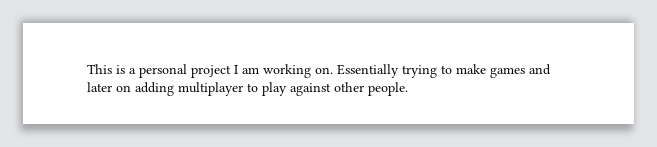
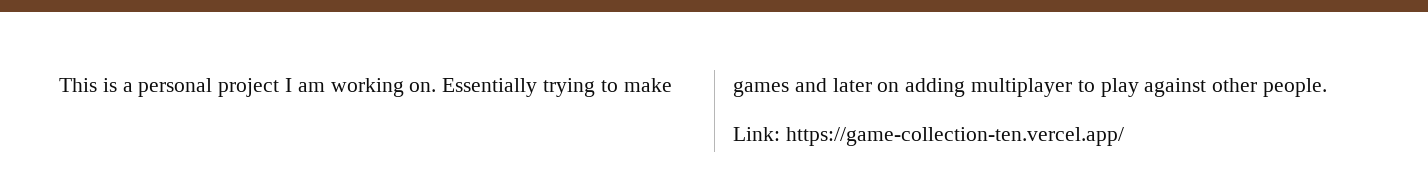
(408, 89) none -> [733,127,1124,146] // Link: https://game-collection-ten.vercel.app/

